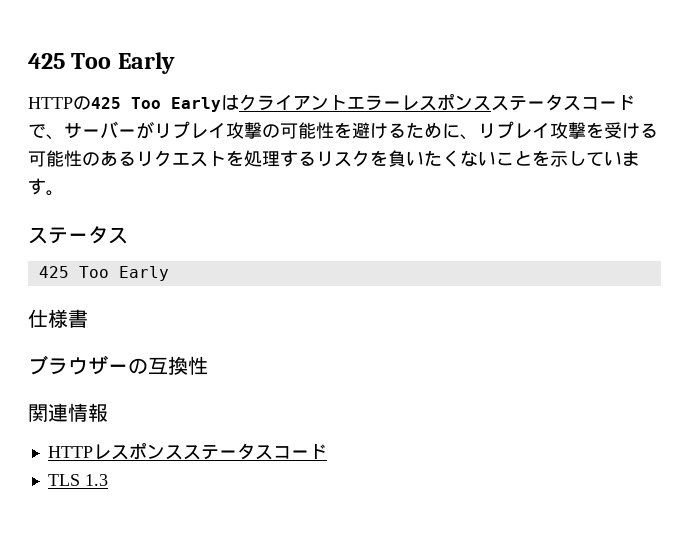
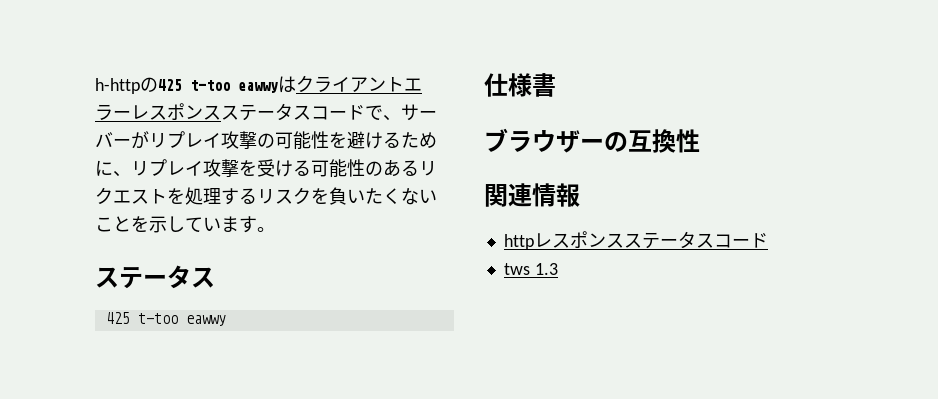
[28,52,175,74] [28,96,221,112] 425 Too Early // HTTPの425 Too Early -> [95,77,278,94] h-httpの425 t-too eawwy
[78,266,169,281] Too Early -> [137,313,226,326] t-too eawwy
[47,446,93,458] HTTP -> [503,234,534,250] http
[47,474,80,486] TLS -> [503,263,530,275] tws

